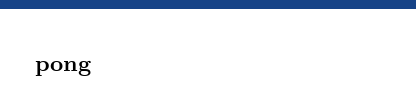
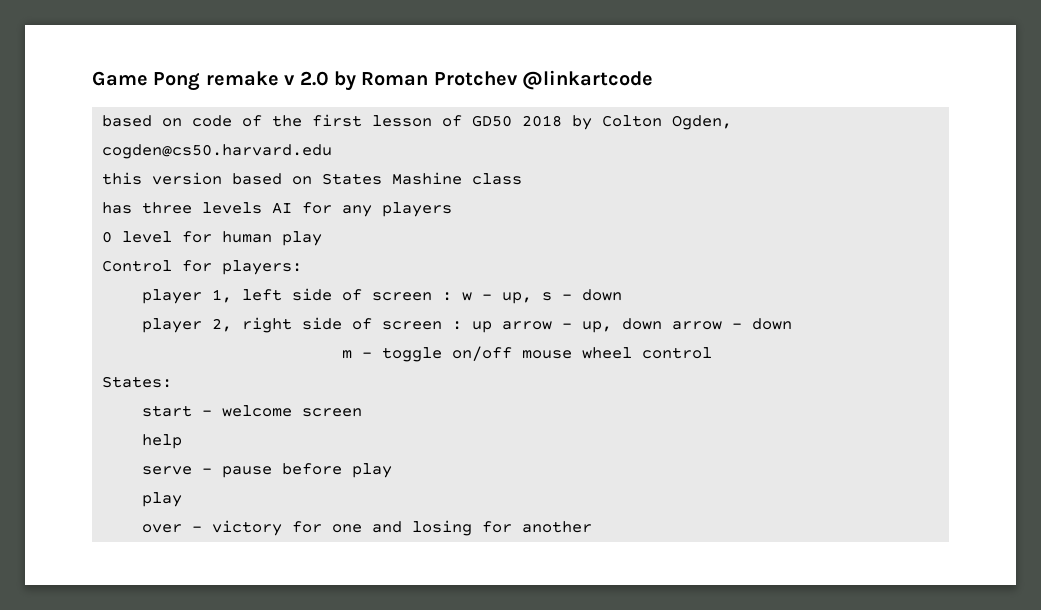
[35,60,91,76] pong -> [92,70,654,91] [101,114,732,130] [101,144,332,159] [101,172,522,185] [101,202,452,217] [101,231,322,246] [101,260,302,275] [141,288,622,304] [141,317,792,333] [341,346,712,362] [101,376,172,388] [141,405,362,417] [141,434,182,449] [141,463,392,478] [141,492,182,507] [141,520,592,536] Game Pong remake v 2.0 by Roman Protchev @linkartcode // based on code of the first lesson of GD50 2018 by Colton Ogden, cogden@cs50.harvard.edu // this version based on States Mashine class // has three levels AI for any players // 0 level for human play // Control for players: // player 1, left side of screen : w - up, s - down // player 2, right side of screen : up arrow - up, down arrow - down // m - toggle on/off mouse wheel control // States: // start - welcome screen // help // serve - pause before play // play // over - victory for one and losing for another

